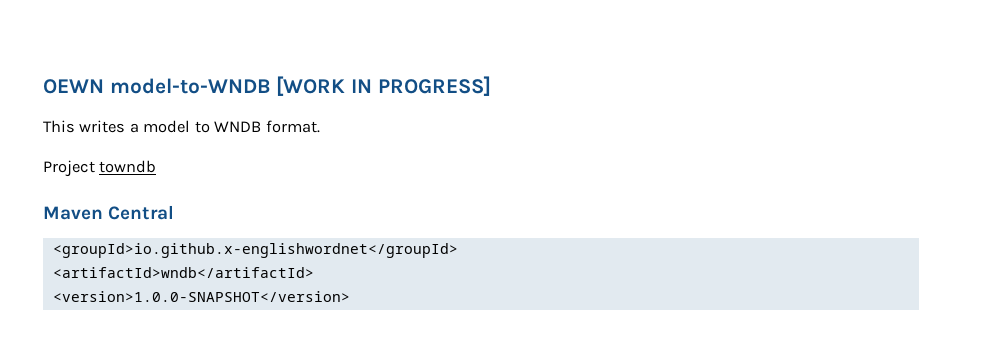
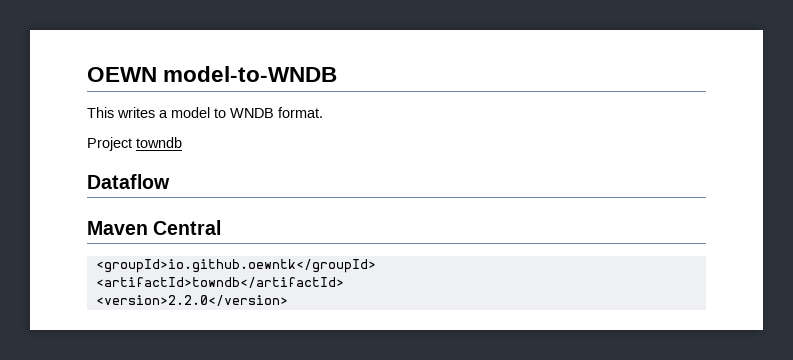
[276,76,491,96] [WORK IN PROGRESS] -> (338, 74) none
(157, 166) none -> [87,174,170,189] // Dataflow
[52,243,458,258] [52,267,314,278] [52,291,350,302] <groupId>io.github.x-englishwordnet</groupId> // <artifactId>wndb</artifactId> // <version>1.0.0-SNAPSHOT</version> -> [95,259,376,273] [95,277,344,288] [95,295,288,306] <groupId>io.github.oewntk</groupId> // <artifactId>towndb</artifactId> // <version>2.2.0</version>

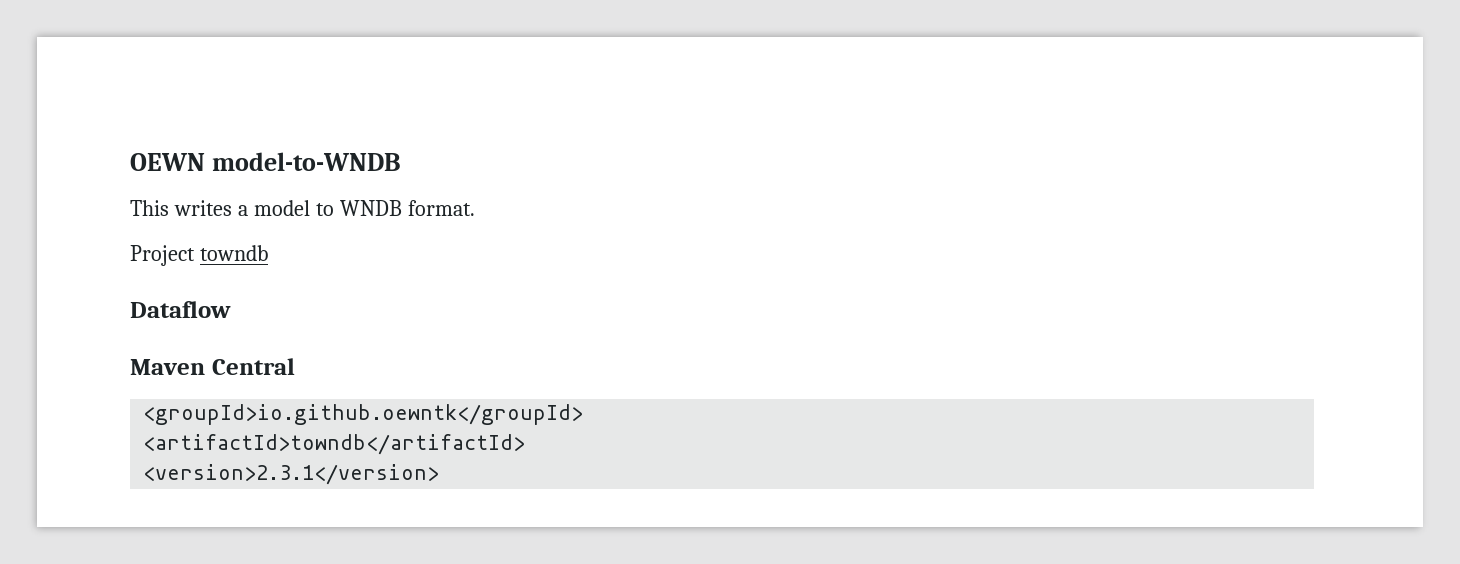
[95,295,288,306] <version>2.2.0</version> -> [143,464,440,485] <version>2.3.1</version>

